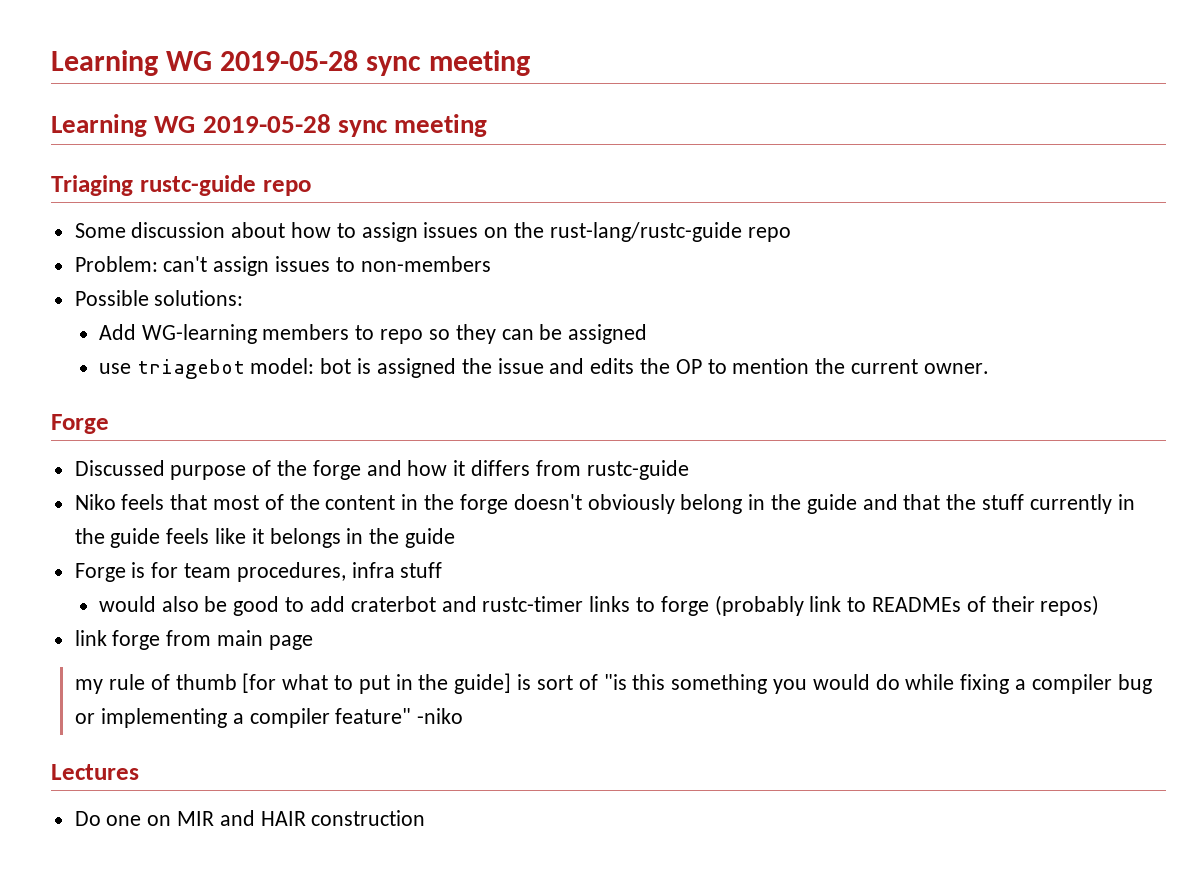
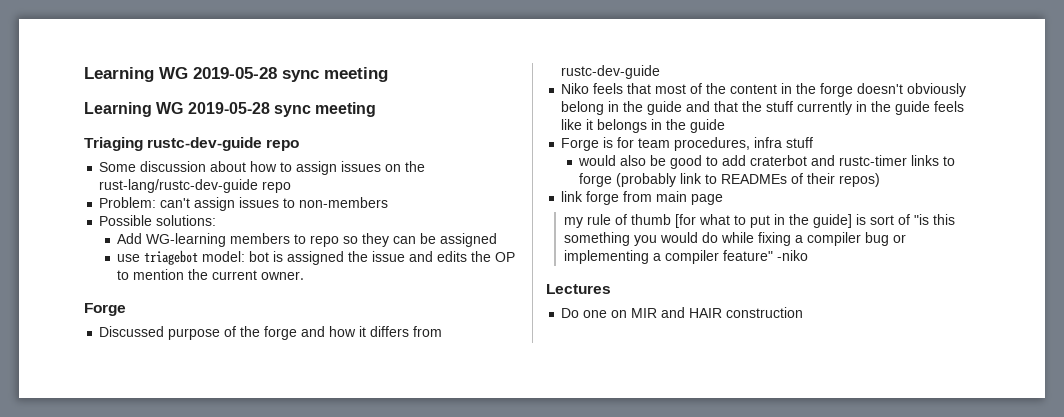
[139,175,256,196] rustc-guide -> [147,137,263,151] rustc-dev-guide
[549,222,742,242] rust-lang/rustc-guide -> [99,179,259,193] rust-lang/rustc-dev-guide
[586,460,689,480] rustc-guide -> [561,65,661,79] rustc-dev-guide

